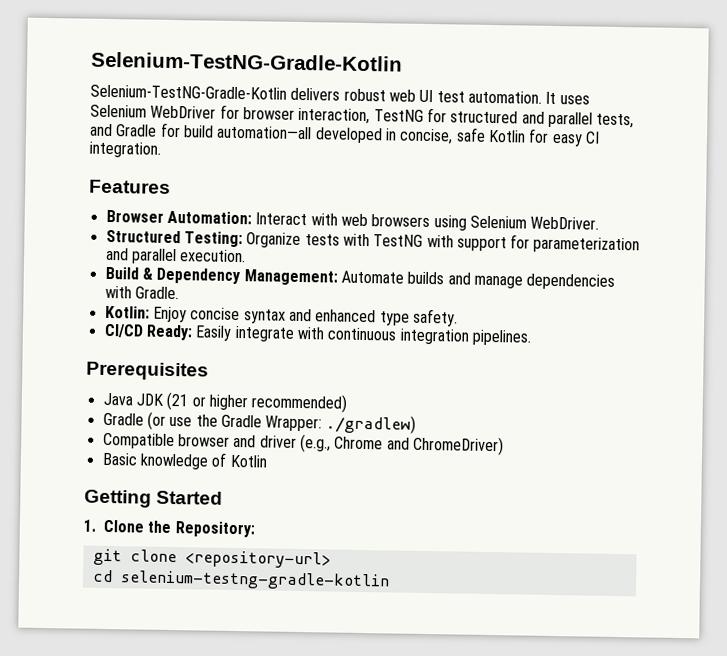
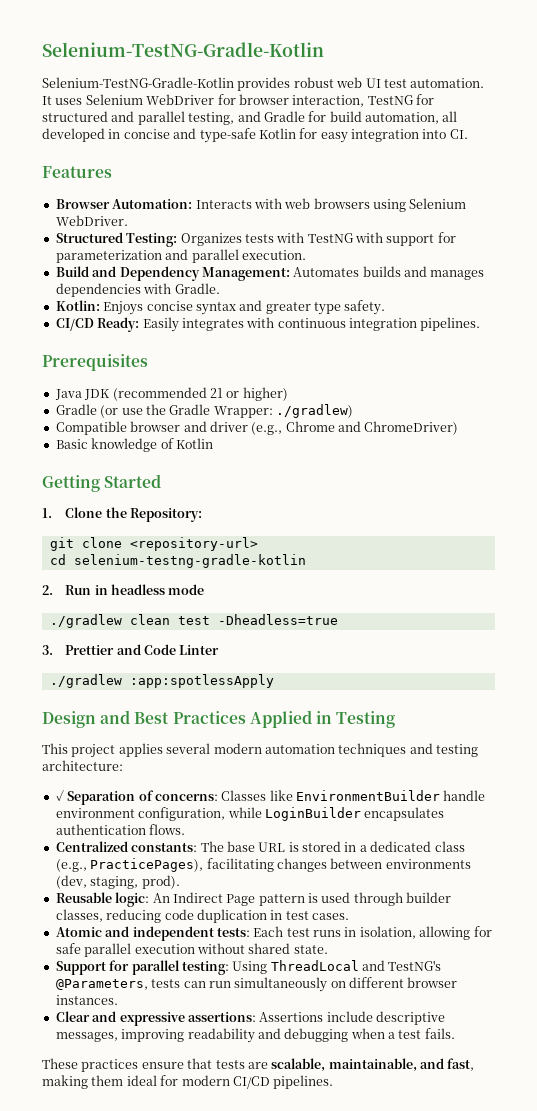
[290,87,341,101] delivers -> [237,77,291,91] provides
[596,113,635,129] tests, -> [188,112,235,125] testing,
[216,125,600,147] [89,141,161,158] automation—all developed in concise, safe Kotlin for easy CI integration. -> [365,111,458,124] [42,128,468,143] automation, all developed in concise and type-safe Kotlin for easy integration into CI.
[255,212,308,226] Interact -> [195,200,252,209] Interacts
[246,232,302,249] Organize -> [180,233,242,246] Organizes
[141,267,153,280] & -> [92,266,117,277] and
[340,270,404,284] Automate -> [293,267,360,277] Automates
[473,275,523,289] manage -> [430,270,485,280] manages
[152,306,187,323] Enjoy -> [103,301,144,315] Enjoys
[315,309,377,323] enhanced -> [265,302,311,314] greater
[234,325,295,342] integrate -> [181,318,244,331] integrates
[166,391,348,413] (21 or higher recommended) -> [112,387,288,401] (recommended 21 or higher)
(390, 580) none -> [42,584,205,595] [49,614,338,628] [42,644,220,655] [49,674,274,688] [42,710,396,728] [42,743,478,758] [42,760,123,771] [55,790,486,805] [55,807,445,821] [55,824,186,835] [55,841,465,852] [55,858,471,872] [55,875,180,889] [55,892,452,907] [55,909,349,923] [55,926,492,941] [55,943,328,957] [55,960,442,975] [55,977,458,992] [55,995,118,1005] [55,1011,445,1026] [55,1028,455,1043] [42,1058,475,1072] [42,1075,334,1089] // 2. Run in headless mode // ./gradlew clean test -Dheadless=true // 3. Prettier and Code Linter // ./gradlew :app:spotlessApply // Design and Best Practices Applied in Testing // This project applies several modern automation techniques and testing architecture: // ✓ Separation of concerns: Classes like EnvironmentBuilder handle environment configuration, while LoginBuilder encapsulates authentication flows. // Centralized constants: The base URL is stored in a dedicated class (e.g., PracticePages), facilitating changes between environments (dev, staging, prod). // Reusable logic: An Indirect Page pattern is used through builder classes, reducing code duplication in test cases. // Atomic and independent tests: Each test runs in isolation, allowing for safe parallel execution without shared state. // Support for parallel testing: Using ThreadLocal and TestNG's @Parameters, tests can run simultaneously on different browser instances. // Clear and expressive assertions: Assertions include descriptive messages, improving readability and debugging when a test fails. // These practices ensure that tests are scalable, maintainable, and fast, making them ideal for modern CI/CD pipelines.

